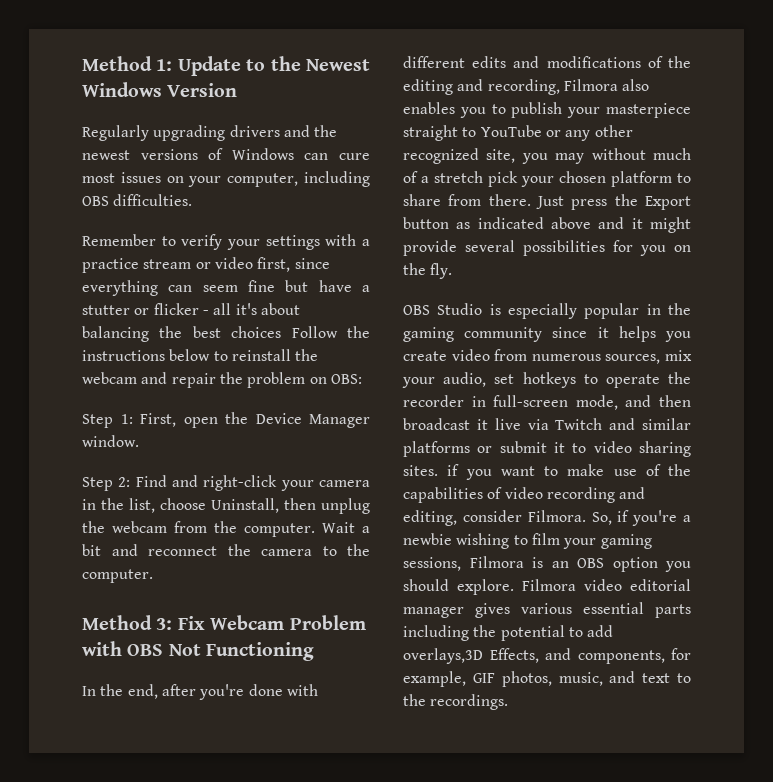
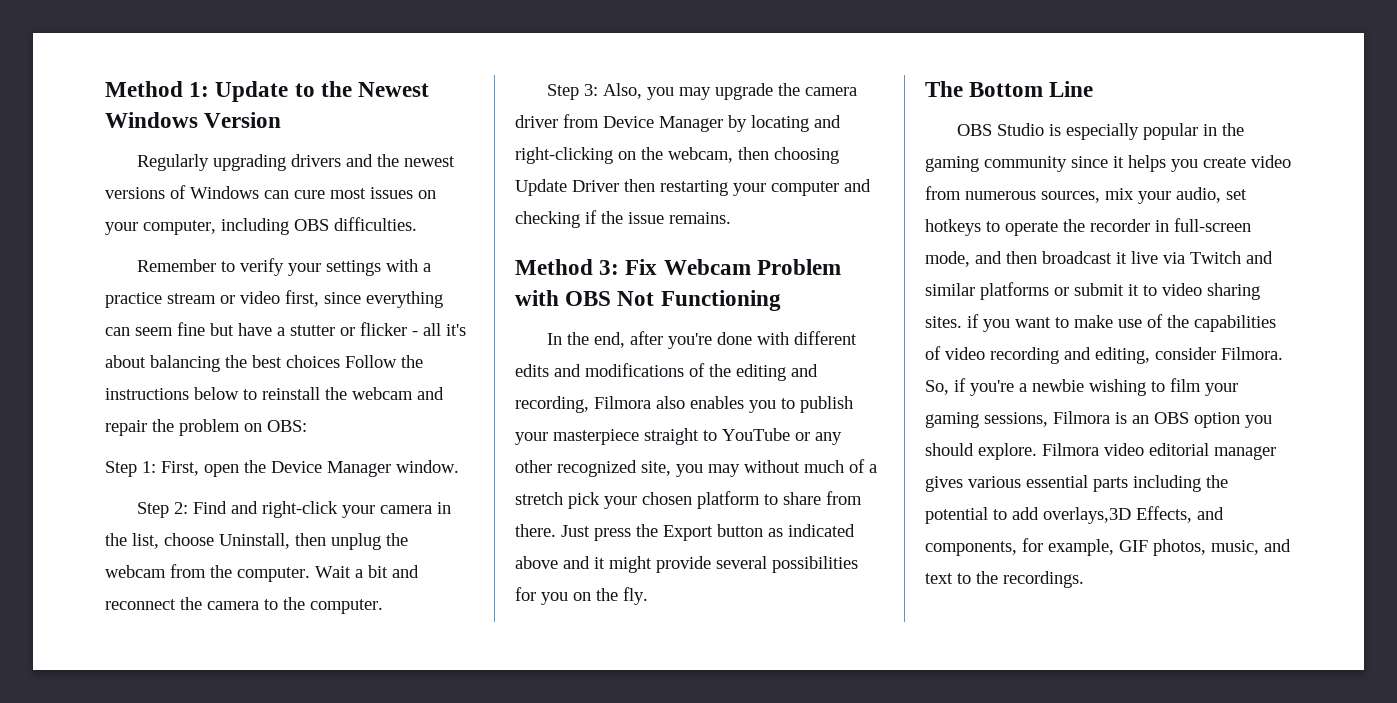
(153, 576) none -> [546,83,857,100] [515,114,841,132] [515,147,839,164] [515,179,871,196] [515,210,731,228] // Step 3: Also, you may upgrade the camera driver from Device Manager by locating and right-clicking on the webcam, then choosing Update Driver then restarting your computer and checking if the issue remains.
(453, 271) none -> [925,81,1094,97] // The Bottom Line

